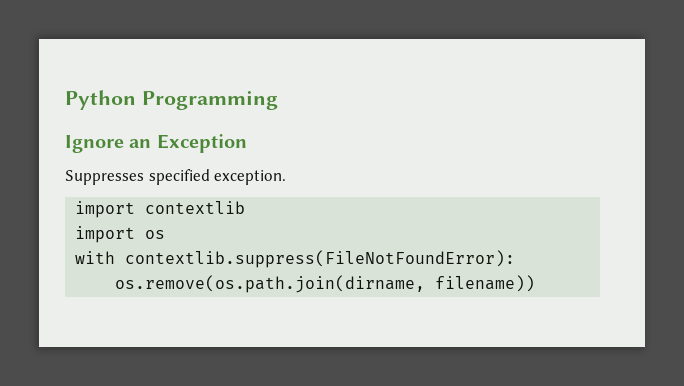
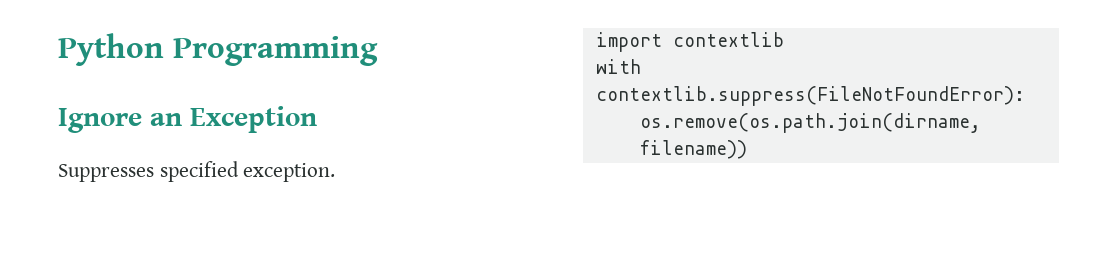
[75,226,166,243] // import os -> (784, 39) none

